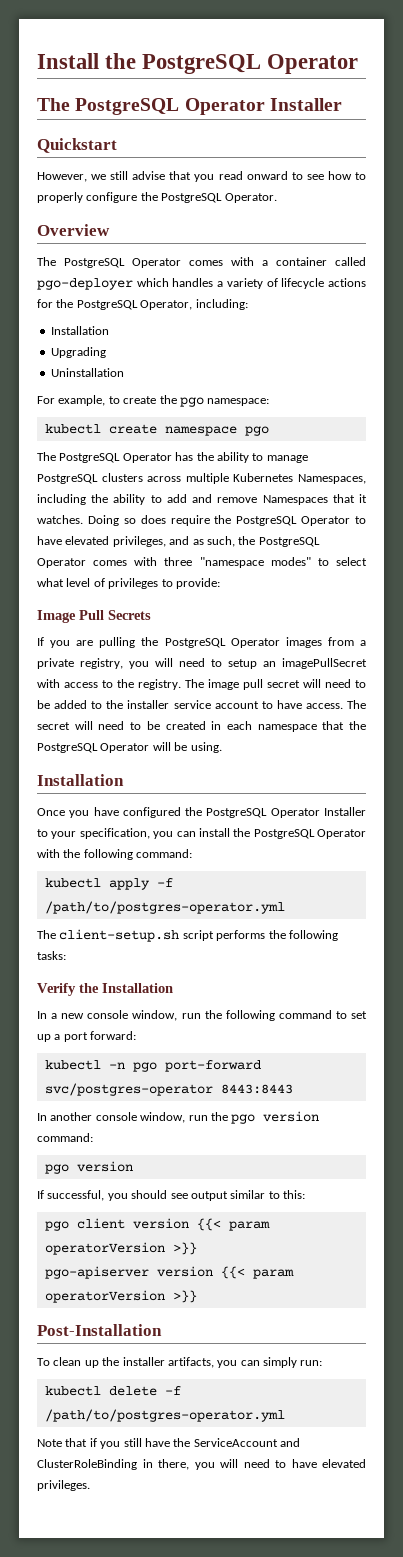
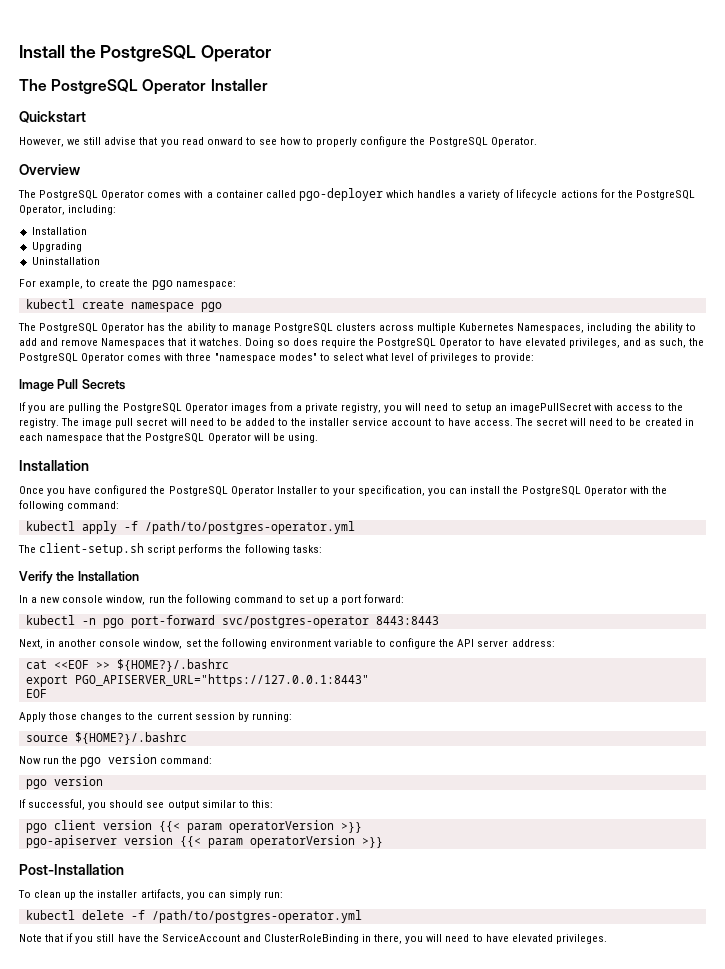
[37,1113,47,1121] In -> [19,639,56,649] Next, in
(186, 1117) none -> [185,638,555,649] [25,659,229,672] [25,674,369,687] [25,689,47,698] [19,712,292,722] [25,732,187,745] [19,756,41,764] set the following environment variable to configure the API server address: // cat <<EOF >> ${HOME?}/.bashrc // export PGO_APISERVER_URL="https://127.0.0.1:8443" // EOF // Apply those changes to the current session by running: // source ${HOME?}/.bashrc // Now

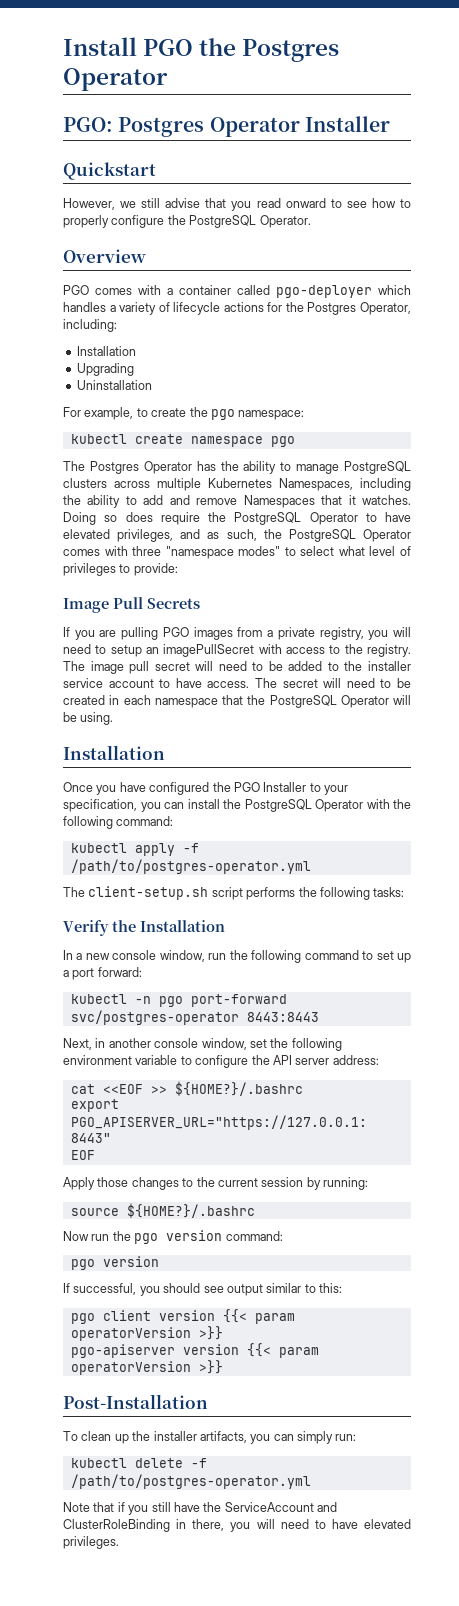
[69,45,197,62] the PostgreSQL -> [143,38,340,62] PGO the Postgres
[19,79,139,94] The PostgreSQL -> [63,117,205,137] PGO: Postgres
[18,190,145,200] The PostgreSQL Operator -> [63,285,89,295] PGO
[635,190,695,200] PostgreSQL -> [307,302,357,315] Postgres
[39,323,99,333] PostgreSQL -> [89,461,139,474] Postgres
[104,403,228,413] the PostgreSQL Operator -> [162,627,189,637] PGO
[168,486,274,496] PostgreSQL Operator -> [233,782,260,792] PGO

